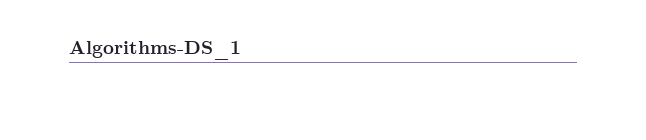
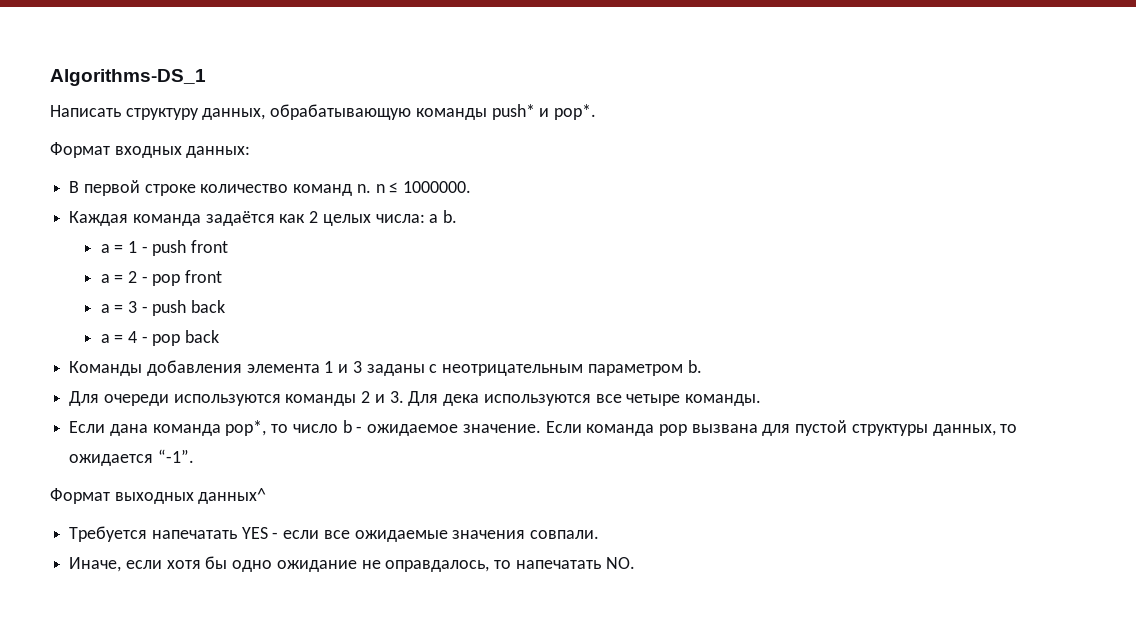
(241, 50) none -> [50,104,597,120] [50,142,251,158] [69,180,472,196] [69,210,458,226] [100,240,229,256] [100,270,223,286] [100,300,226,316] [100,330,220,346] [69,360,702,376] [69,391,761,406] [69,420,1018,436] [69,449,194,466] [50,488,267,504] [69,526,600,542] [69,556,635,572] // Написать структуру данных, обрабатывающую команды push* и pop*. // Формат входных данных: // В первой строке количество команд n. n ≤ 1000000. // Каждая команда задаётся как 2 целых числа: a b. // a = 1 - push front // a = 2 - pop front // a = 3 - push back // a = 4 - pop back // Команды добавления элемента 1 и 3 заданы с неотрицательным параметром b. // Для очереди используются команды 2 и 3. Для дека используются все четыре команды. // Если дана команда pop*, то число b - ожидаемое значение. Если команда pop вызвана для пустой структуры данных, то ожидается “-1”. // Формат выходных данных^ // Требуется напечатать YES - если все ожидаемые значения совпали. // Иначе, если хотя бы одно ожидание не оправдалось, то напечатать NO.

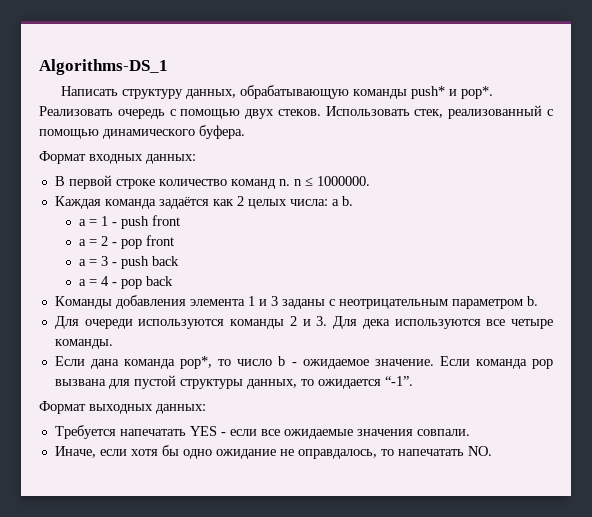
(597, 112) none -> [39,105,553,119] [39,125,245,139] Реализовать очередь с помощью двух стеков. Использовать стек, реализованный с помощью динамического буфера.
[198,488,267,504] данных^ -> [156,404,206,414] данных:

